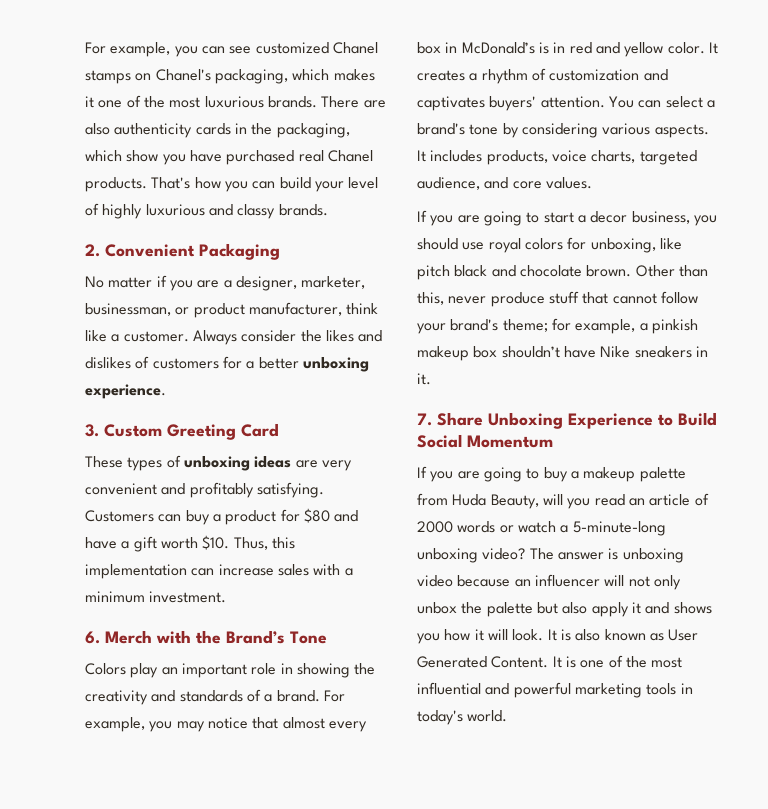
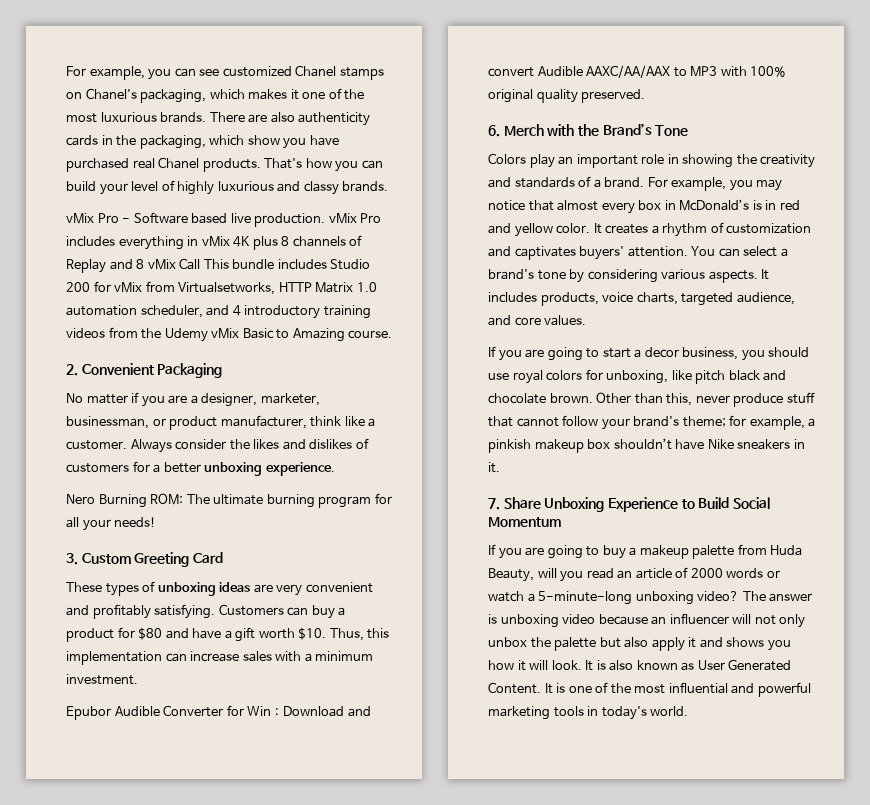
(328, 210) none -> [66,212,382,227] [66,235,363,250] [66,258,371,273] [66,281,377,295] [66,305,371,319] [66,327,393,342] // vMix Pro - Software based live production. vMix Pro includes everything in vMix 4K plus 8 channels of Replay and 8 vMix Call This bundle includes Studio 200 for vMix from Virtualsetworks, HTTP Matrix 1.0 automation scheduler, and 4 introductory training videos from the Udemy vMix Basic to Amazing course.
(166, 391) none -> [66,493,392,508] [66,517,157,531] // Nero Burning ROM: The ultimate burning program for all your needs!
(227, 597) none -> [66,705,371,720] [488,65,787,78] [488,89,646,103] // Epubor Audible Converter for Win：Download and convert Audible AAXC/AA/AAX to MP3 with 100% original quality preserved.

